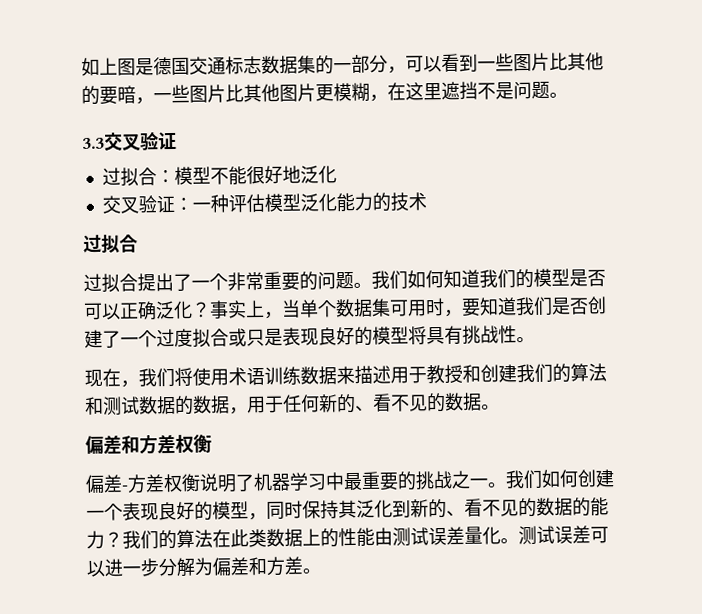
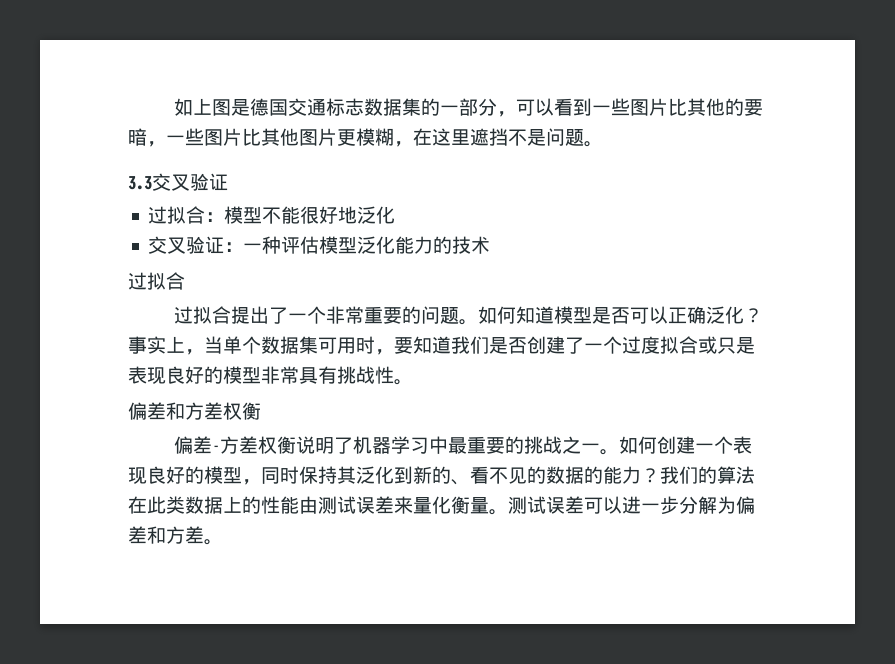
[371,270,408,290] 我们 -> (479, 322) none
[479,268,534,289] 我们的 -> (555, 315) none
[408,326,427,345] 将 -> [261,366,299,384] 非常
[84,363,607,388] [84,392,500,416] // 现在，我们将使用术语训练数据来描述用于教授和创建我们的算法和测试数据的数据，用于任何新的、看不见的数据。 -> (413, 382) none
[505,469,543,490] 我们 -> (620, 452) none
[464,526,501,545] 量化 -> [394,496,489,514] 来量化衡量

